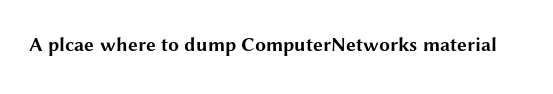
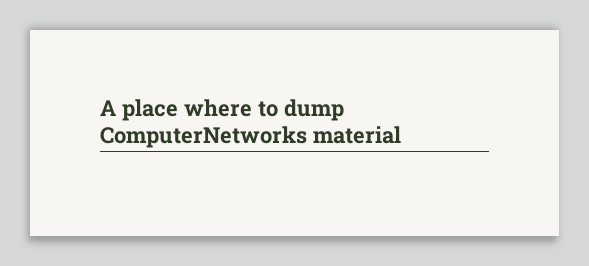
[48,37,95,56] plcae -> [121,99,178,121] place

